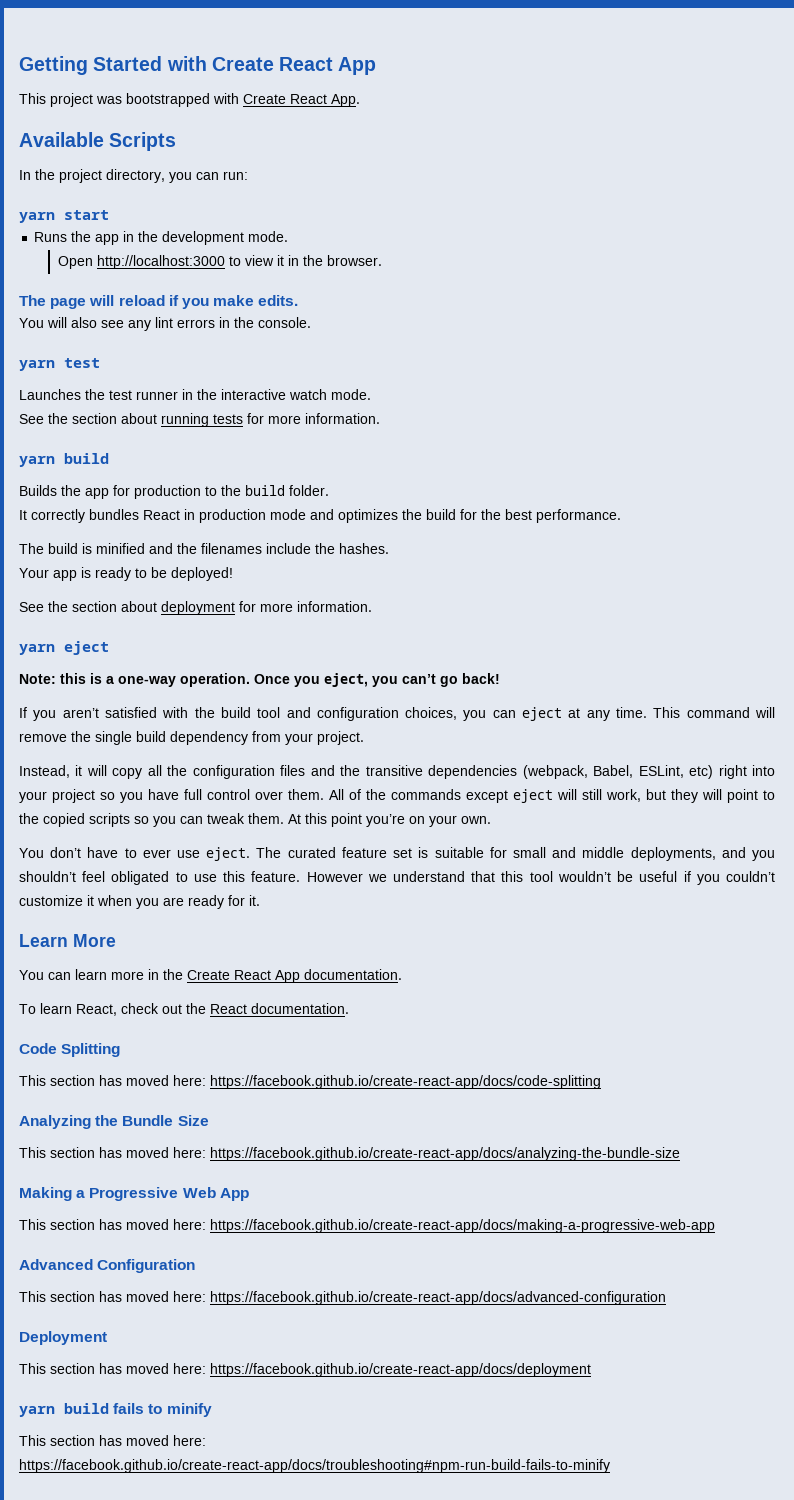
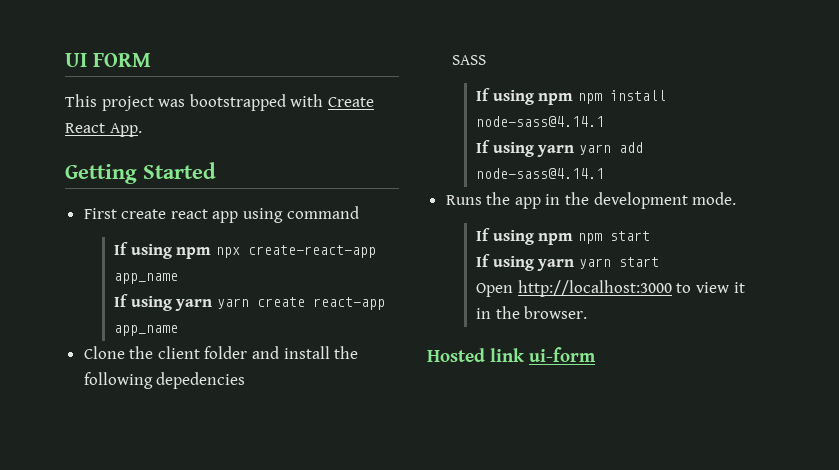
[19,56,377,75] Getting Started with Create React App -> [65,53,151,67] UI FORM
[19,132,177,151] [19,169,248,183] [19,210,109,223] Available Scripts // In the project directory, you can run: // yarn start -> [65,162,216,184] [83,206,359,223] [114,242,377,259] [114,273,179,284] [114,294,386,311] [114,325,179,336] [83,346,359,359] [83,372,246,389] [451,55,486,65] [476,88,667,105] [476,116,605,127] [476,140,644,157] [476,168,605,179] Getting Started // First create react app using command // If using npm npx create-react-app app_name // If using yarn yarn create react-app app_name // Clone the client folder and install the following depedencies // SASS // If using npm npm install node-sass@4.14.1 // If using yarn yarn add node-sass@4.14.1
(289, 236) none -> [476,228,651,245] [476,254,660,271] // If using npm npm start // If using yarn yarn start
[19,295,299,309] [19,317,311,331] [19,358,100,371] [19,389,371,400] [19,413,380,427] [19,453,109,467] [19,485,329,499] [19,509,621,523] [19,543,389,554] [19,567,233,581] [19,601,372,615] [19,641,109,655] [19,673,500,687] [19,707,775,721] [19,731,364,745] [19,765,776,779] [19,789,775,803] [19,813,491,827] [19,847,776,861] [19,871,775,885] [19,895,260,909] [19,934,116,947] [19,969,402,983] [19,1003,349,1016] [19,1043,121,1057] [19,1075,601,1089] [19,1115,209,1129] [19,1147,680,1161] [19,1187,249,1201] [19,1219,715,1233] [19,1259,196,1273] [19,1291,666,1305] [19,1331,107,1345] [19,1363,591,1377] [19,1403,212,1417] [19,1435,206,1446] [19,1459,610,1473] The page will reload if you make edits. // You will also see any lint errors in the console. // yarn test // Launches the test runner in the interactive watch mode. // See the section about running tests for more information. // yarn build // Builds the app for production to the build folder. // It correctly bundles React in production mode and optimizes the build for the best performance. // The build is minified and the filenames include the hashes. // Your app is ready to be deployed! // See the section about deployment for more information. // yarn eject // Note: this is a one-way operation. Once you eject, you can’t go back! // If you aren’t satisfied with the build tool and configuration choices, you can eject at any time. This command will remove the single build dependency from your project. // Instead, it will copy all the configuration files and the transitive dependencies (webpack, Babel, ESLint, etc) right into your project so you have full control over them. All of the commands except eject will still work, but they will point to the copied scripts so you can tweak them. At this point you’re on your own. // You don’t have to ever use eject. The curated feature set is suitable for small and middle deployments, and you shouldn’t feel obligated to use this feature. However we understand that this tool wouldn’t be useful if you couldn’t customize it when you are ready for it. // Learn More // You can learn more in the Create React App documentation. // To learn React, check out the React documentation. // Code Splitting // This section has moved here: https://facebook.github.io/create-react-app/docs/code-splitting // Analyzing the Bundle Size // This section has moved here: https://facebook.github.io/create-react-app/docs/analyzing-the-bundle-size // Making a Progressive Web App // This section has moved here: https://facebook.github.io/create-react-app/docs/making-a-progressive-web-app // Advanced Configuration // This section has moved here: https://facebook.github.io/create-react-app/docs/advanced-configuration // Deployment // This section has moved here: https://facebook.github.io/create-react-app/docs/deployment // yarn build fails to minify // This section has moved here: https://facebook.github.io/create-react-app/docs/troubleshooting#npm-run-build-fails-to-minify -> [427,347,596,362] Hosted link ui-form

